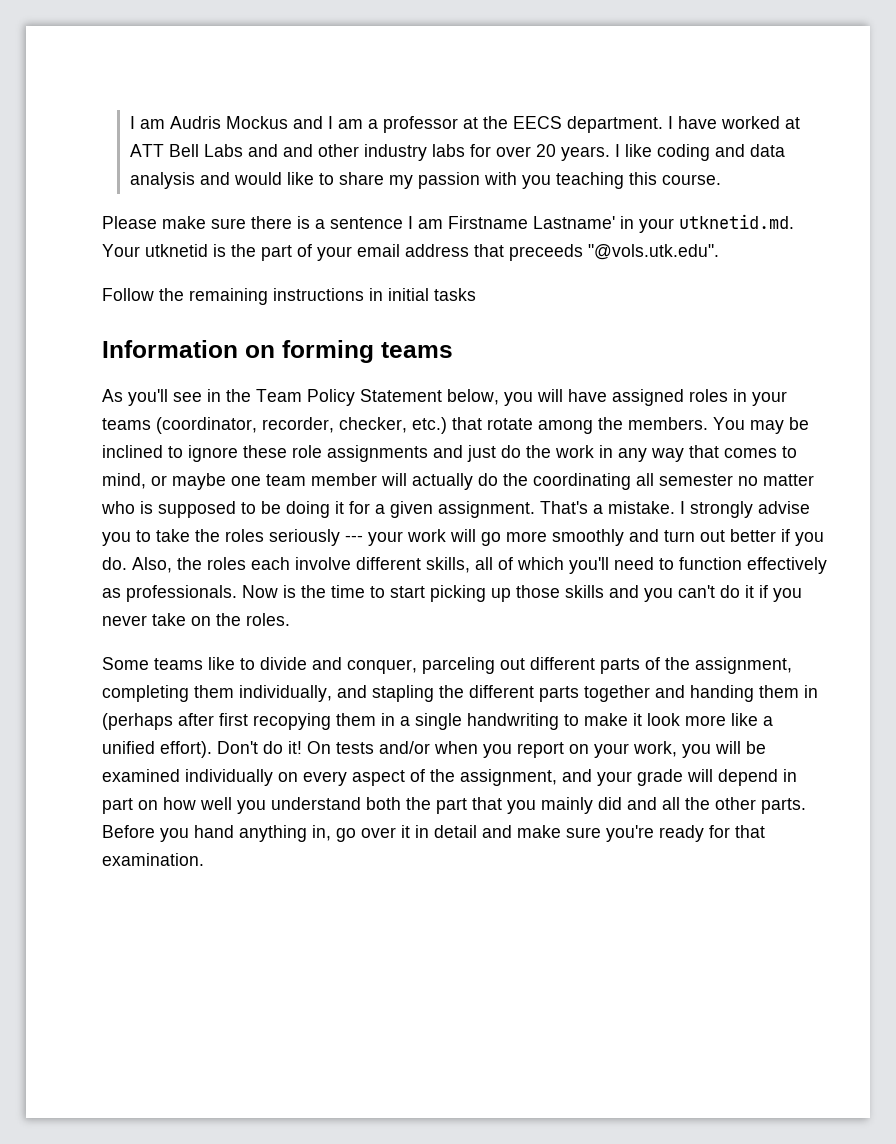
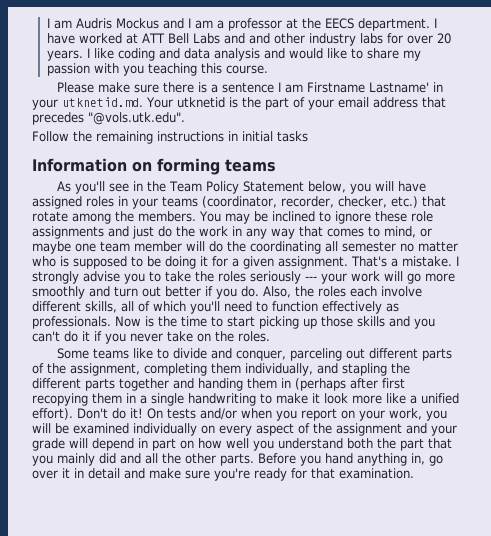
[509,244,583,261] preceeds -> [32,112,84,125] precedes
[412,473,473,490] actually -> (205, 246) none
[460,769,557,786] assignment, -> [336,423,402,436] assignment

